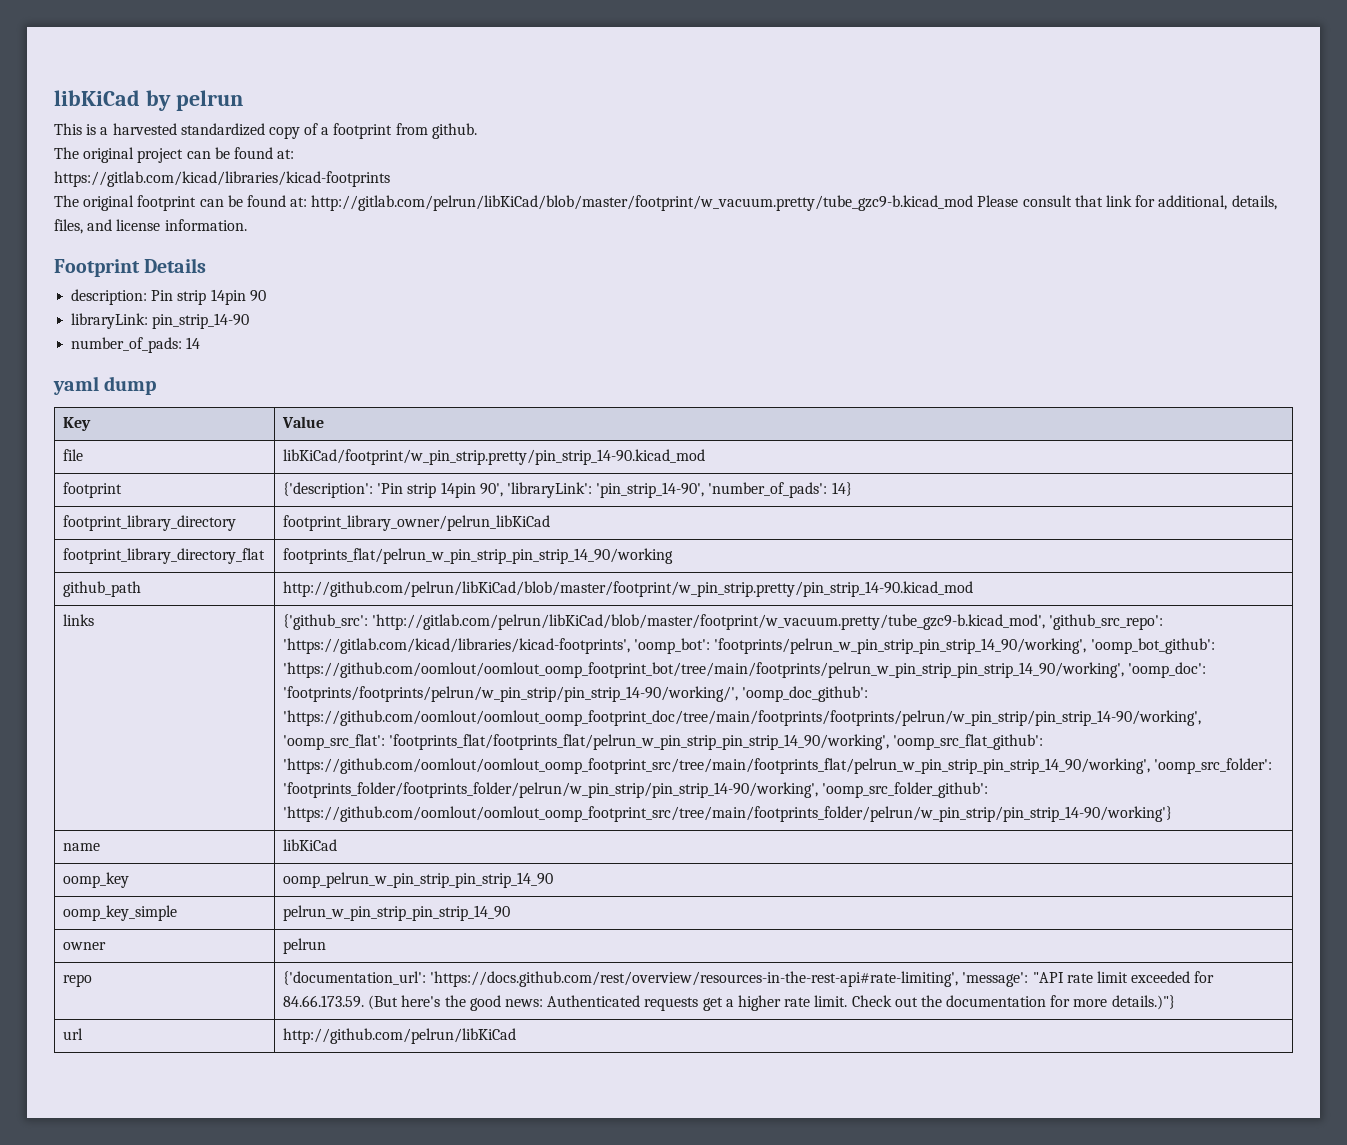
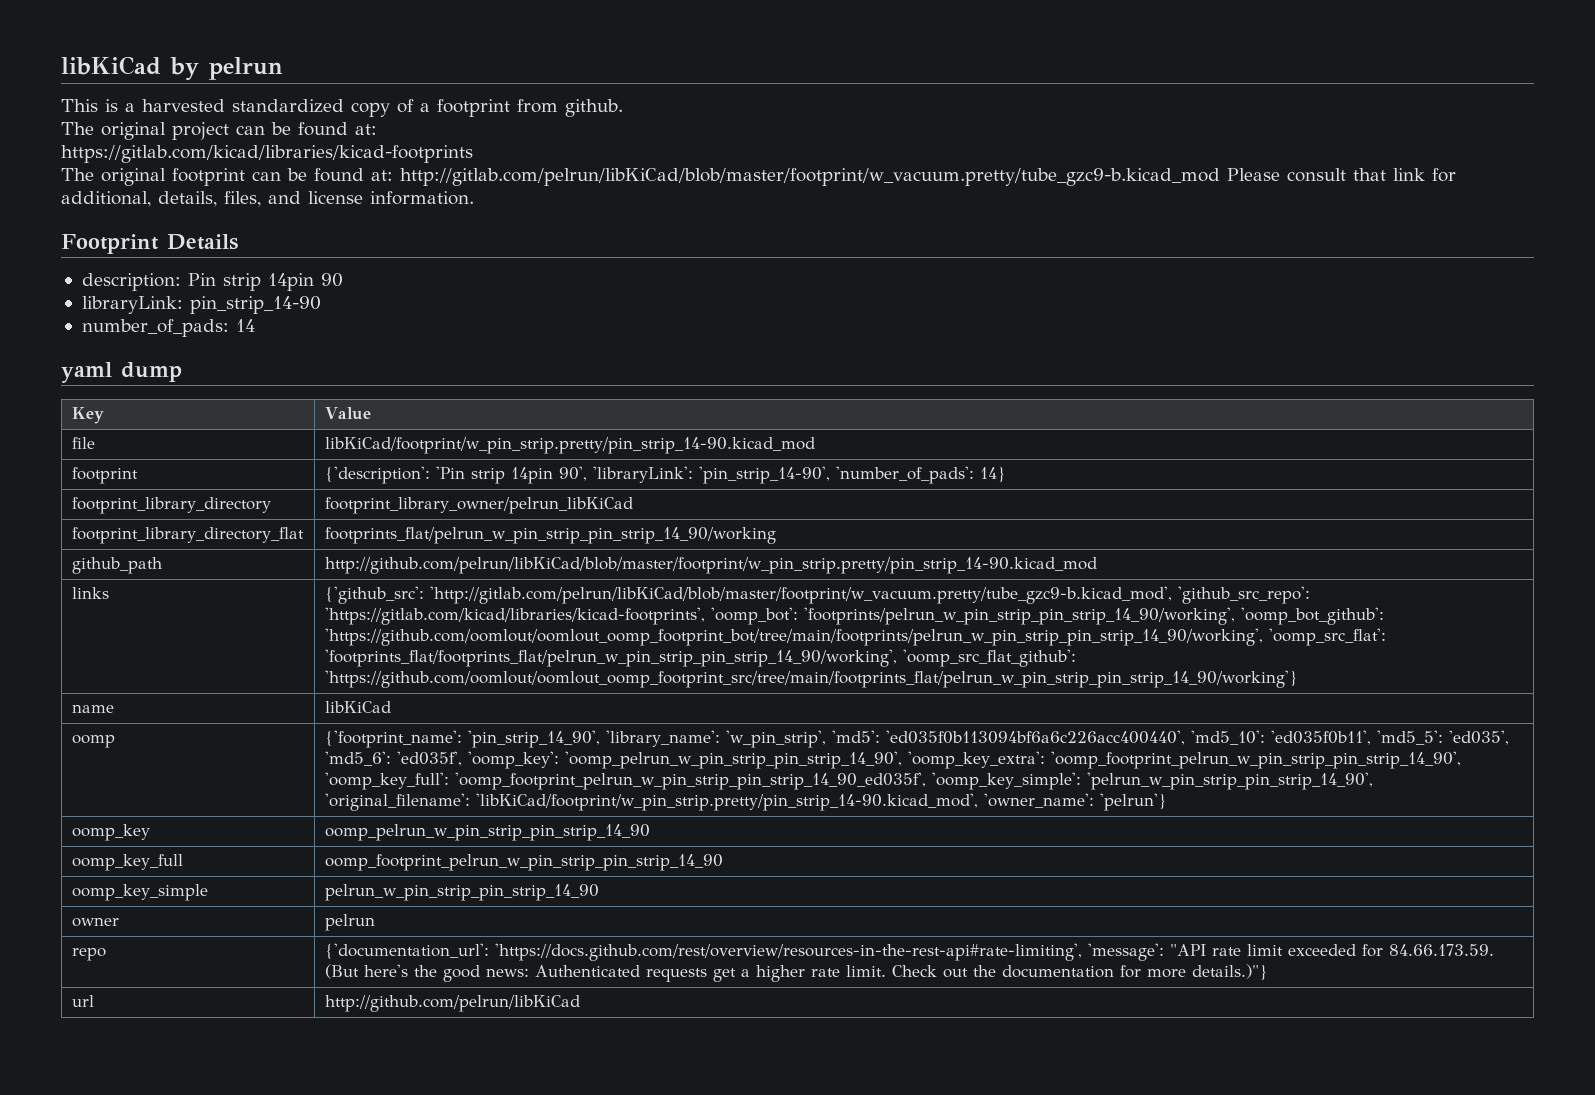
[1128,662,1207,678] [283,686,869,702] [283,710,1202,726] [283,734,1044,750] [283,758,1273,774] [283,782,989,798] [283,806,1173,822] [63,843,101,851] [283,839,338,851] 'oomp_doc': 'footprints/footprints/pelrun/w_pin_strip/pin_strip_14-90/working/', 'oomp_doc_github': 'https://github.com/oomlout/oomlout_oomp_footprint_doc/tree/main/footprints/footprints/pelrun/w_pin_strip/pin_strip_14-90/working', 'oomp_src_flat': 'footprints_flat/footprints_flat/pelrun_w_pin_strip_pin_strip_14_90/working', 'oomp_src_flat_github': 'https://github.com/oomlout/oomlout_oomp_footprint_src/tree/main/footprints_flat/pelrun_w_pin_strip_pin_strip_14_90/working', 'oomp_src_folder': 'footprints_folder/footprints_folder/pelrun/w_pin_strip/pin_strip_14-90/working', 'oomp_src_folder_github': 'https://github.com/oomlout/oomlout_oomp_footprint_src/tree/main/footprints_folder/pelrun/w_pin_strip/pin_strip_14-90/working'} // name | libKiCad -> [1268,628,1386,646] [324,649,1076,667] [324,670,1298,688] [71,704,114,713] [324,701,391,713] [71,734,115,748] [324,730,1509,748] [324,751,1461,769] [324,772,1373,790] [324,793,1167,811] 'oomp_src_flat': 'footprints_flat/footprints_flat/pelrun_w_pin_strip_pin_strip_14_90/working', 'oomp_src_flat_github': 'https://github.com/oomlout/oomlout_oomp_footprint_src/tree/main/footprints_flat/pelrun_w_pin_strip_pin_strip_14_90/working'} // name | libKiCad // oomp | {'footprint_name': 'pin_strip_14_90', 'library_name': 'w_pin_strip', 'md5': 'ed035f0b113094bf6a6c226acc400440', 'md5_10': 'ed035f0b11', 'md5_5': 'ed035', 'md5_6': 'ed035f', 'oomp_key': 'oomp_pelrun_w_pin_strip_pin_strip_14_90', 'oomp_key_extra': 'oomp_footprint_pelrun_w_pin_strip_pin_strip_14_90', 'oomp_key_full': 'oomp_footprint_pelrun_w_pin_strip_pin_strip_14_90_ed035f', 'oomp_key_simple': 'pelrun_w_pin_strip_pin_strip_14_90', 'original_filename': 'libKiCad/footprint/w_pin_strip.pretty/pin_strip_14-90.kicad_mod', 'owner_name': 'pelrun'}
(554, 880) none -> [71,854,183,871] [324,854,723,871] // oomp_key_full | oomp_footprint_pelrun_w_pin_strip_pin_strip_14_90

